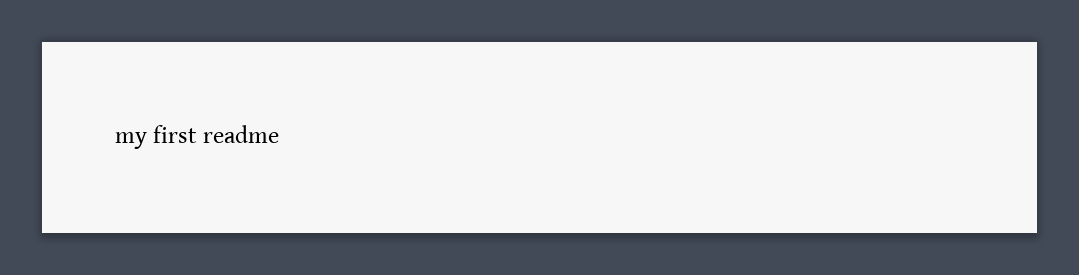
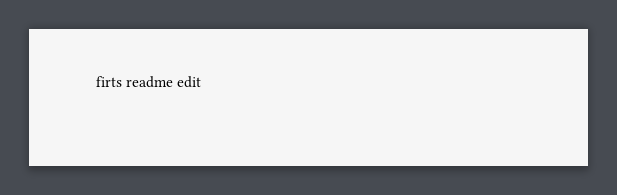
[115,125,279,149] my first readme -> [96,76,202,88] firts readme edit

